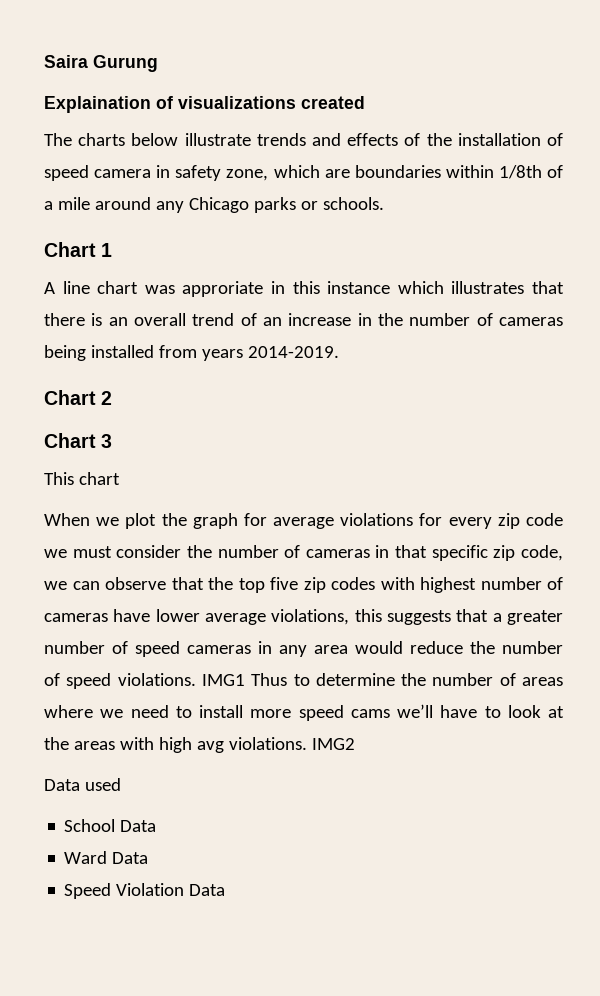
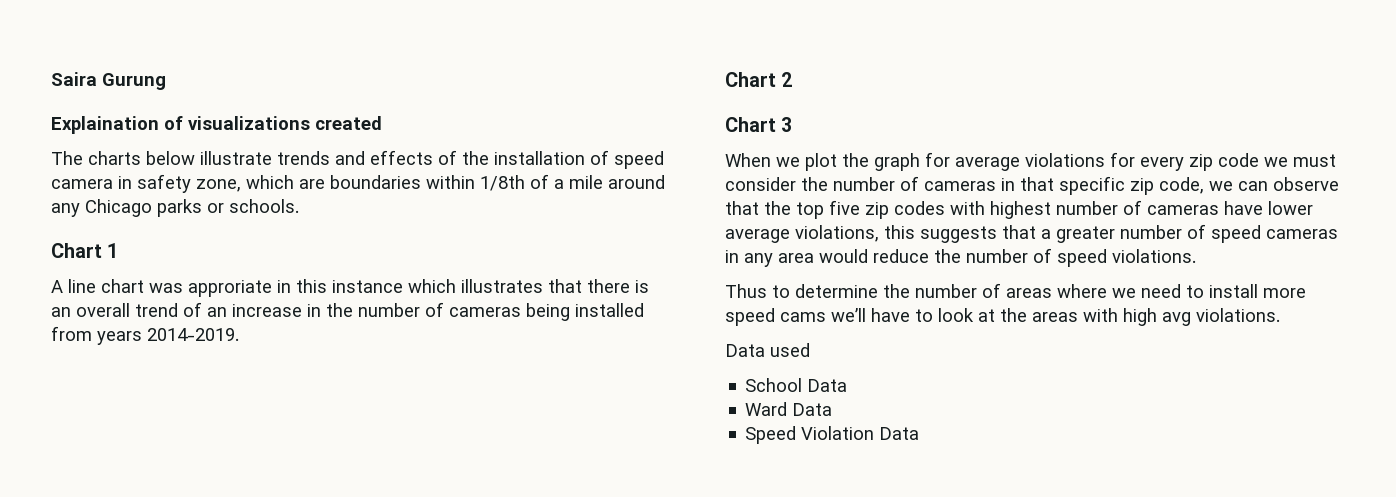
[44,472,120,485] // This chart -> (793, 124) none
[201,674,245,686] IMG1 -> (1196, 256) //
[311,738,355,750] IMG2 -> (1280, 315) none

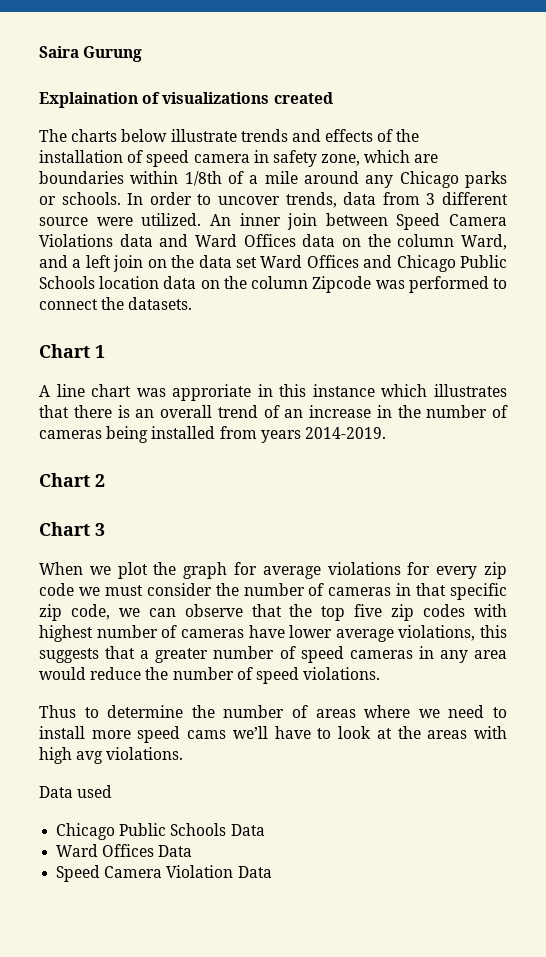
(299, 206) none -> [127,192,509,208] [39,213,507,230] [39,234,508,250] [39,255,508,272] [39,276,508,293] [39,297,193,310] In order to uncover trends, data from 3 different source were utilized. An inner join between Speed Camera Violations data and Ward Offices data on the column Ward, and a left join on the data set Ward Offices and Chicago Public Schools location data on the column Zipcode was performed to connect the datasets.
[745,378,803,392] School -> [56,823,227,840] Chicago Public Schools
(788, 409) none -> [102,844,155,857] Offices
(797, 435) none -> [104,866,163,878] Camera

